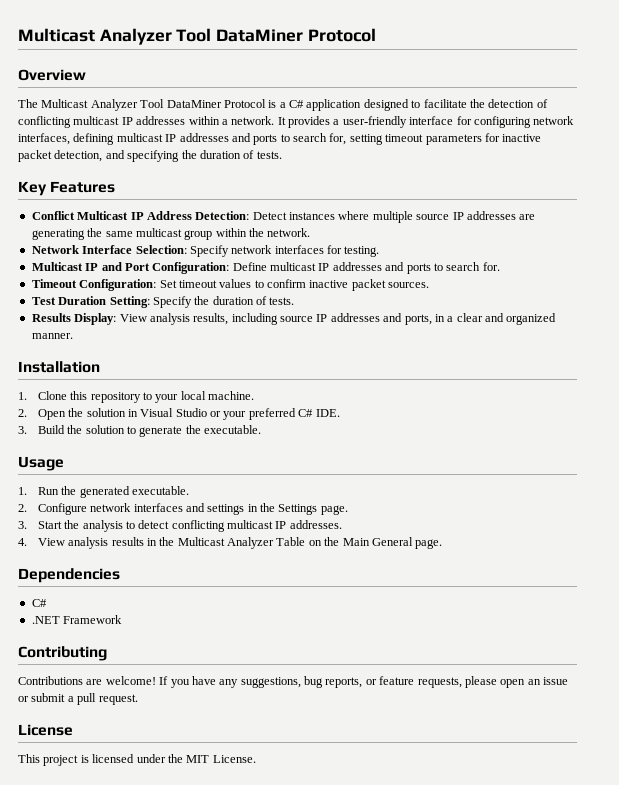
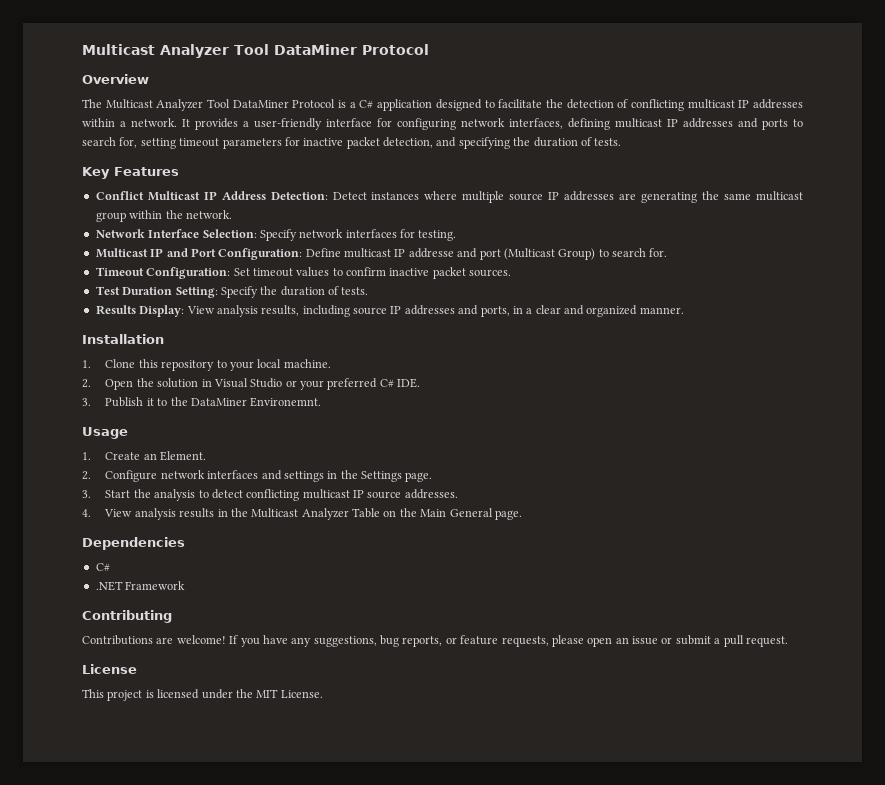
[332,262,431,274] addresses and ports -> [408,248,596,260] addresse and port (Multicast Group)
[37,425,262,437] [18,456,64,471] [18,486,189,498] Build the solution to generate the executable. // Usage // 1. Run the generated executable. -> [105,397,322,407] [82,427,128,439] [82,451,207,461] Publish it to the DataMiner Environemnt. // Usage // 1. Create an Element.
(287, 525) none -> [367,491,402,499] source

